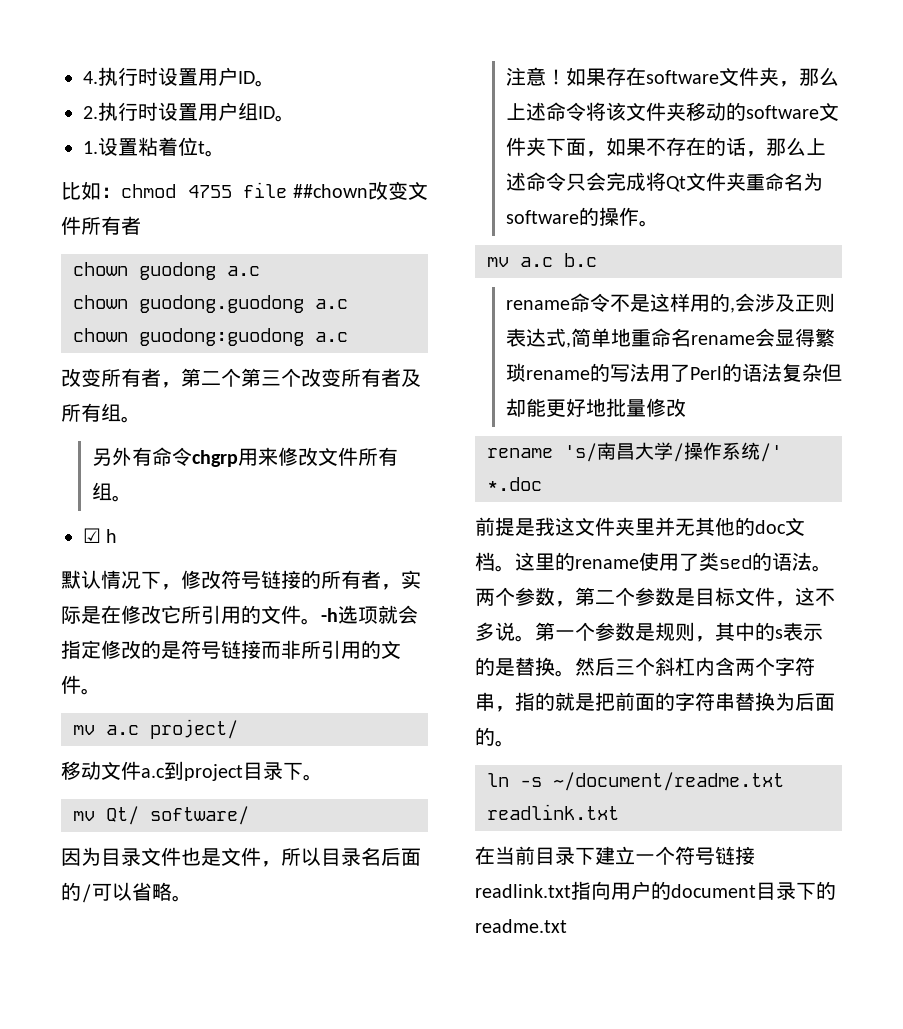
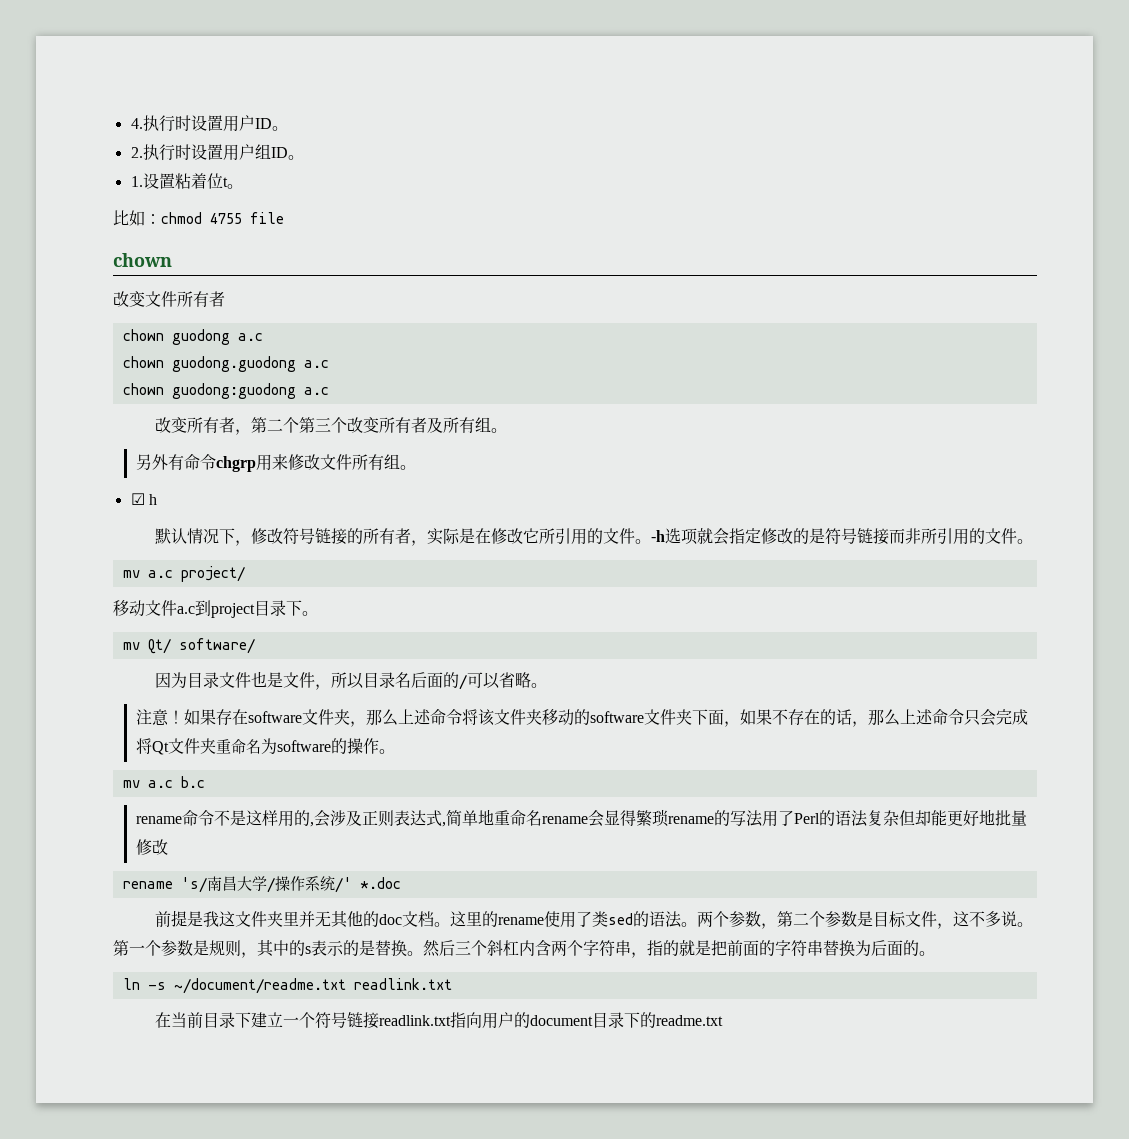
[293,184,368,198] ##chown -> [113,253,172,267] // chown //

